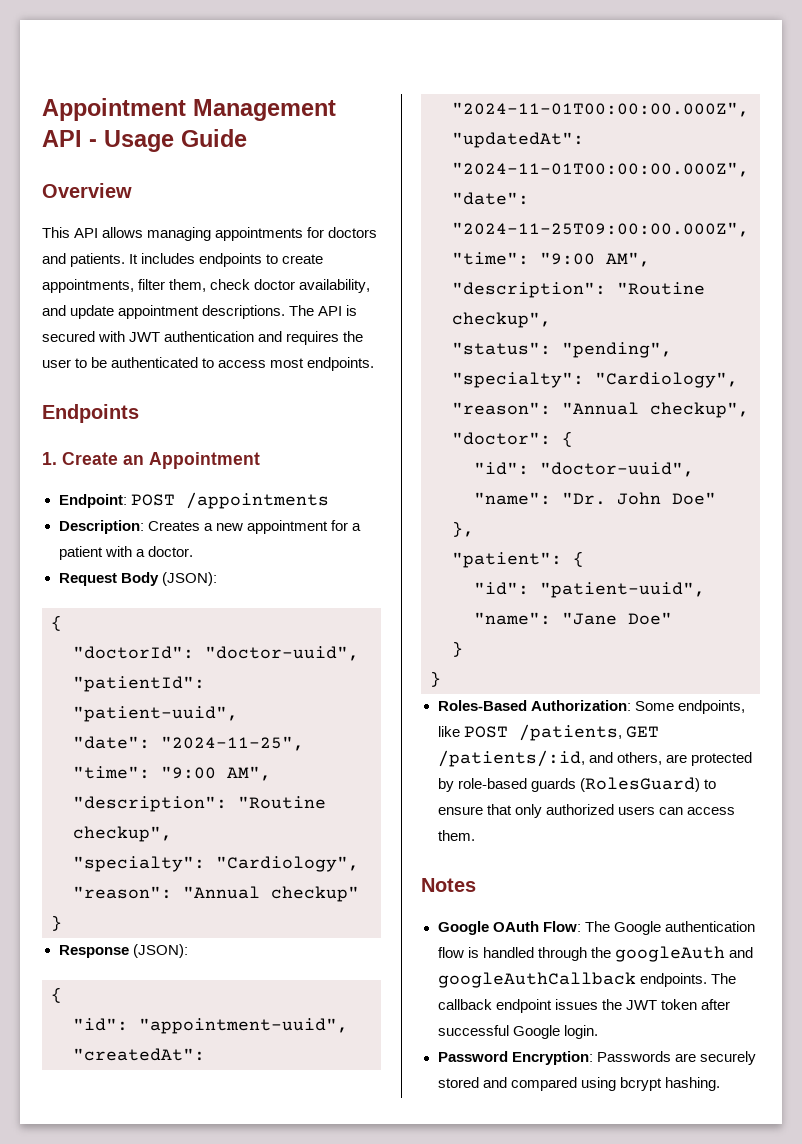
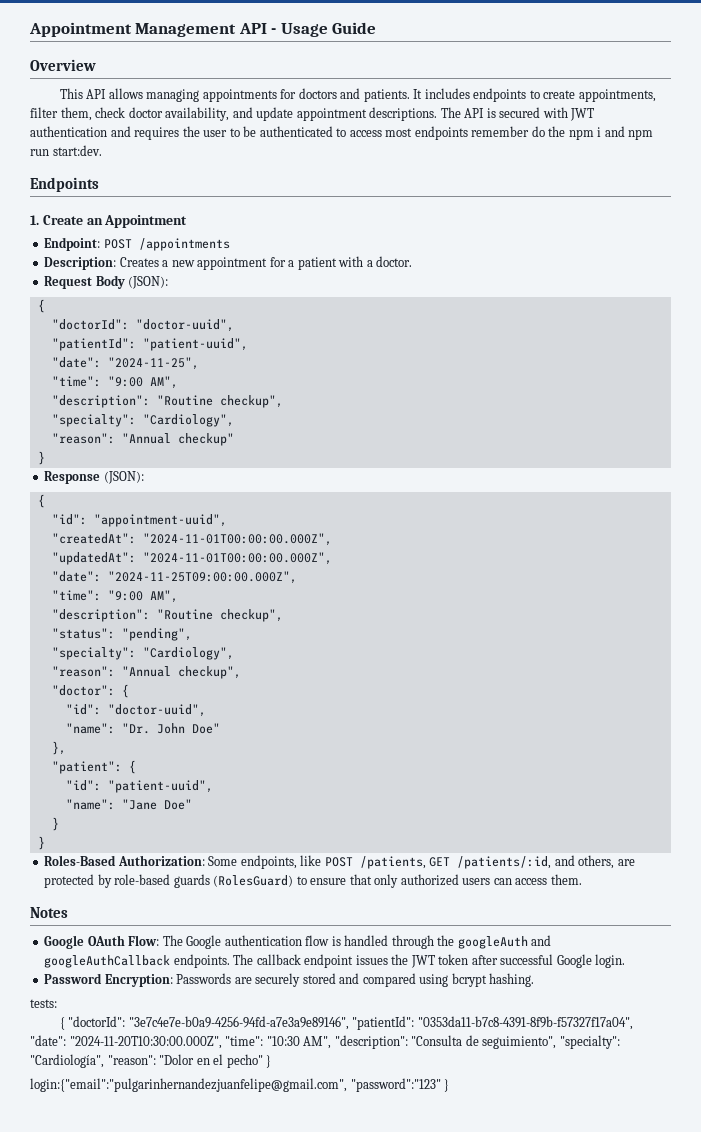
[307,357,375,371] endpoints. -> [414,126,654,140] [30,145,102,156] endpoints remember do the npm i and npm run start:dev.
(720, 1084) none -> [30,999,57,1008] [59,1016,633,1030] [30,1035,620,1049] [30,1054,272,1068] [30,1078,450,1092] // tests: // { "doctorId": "3e7c4e7e-b0a9-4256-94fd-a7e3a9e89146", "patientId": "0353da11-b7c8-4391-8f9b-f57327f17a04", "date": "2024-11-20T10:30:00.000Z", "time": "10:30 AM", "description": "Consulta de seguimiento", "specialty": "Cardiología", "reason": "Dolor en el pecho" } // login:{"email":"pulgarinhernandezjuanfelipe@gmail.com", "password":"123" }

